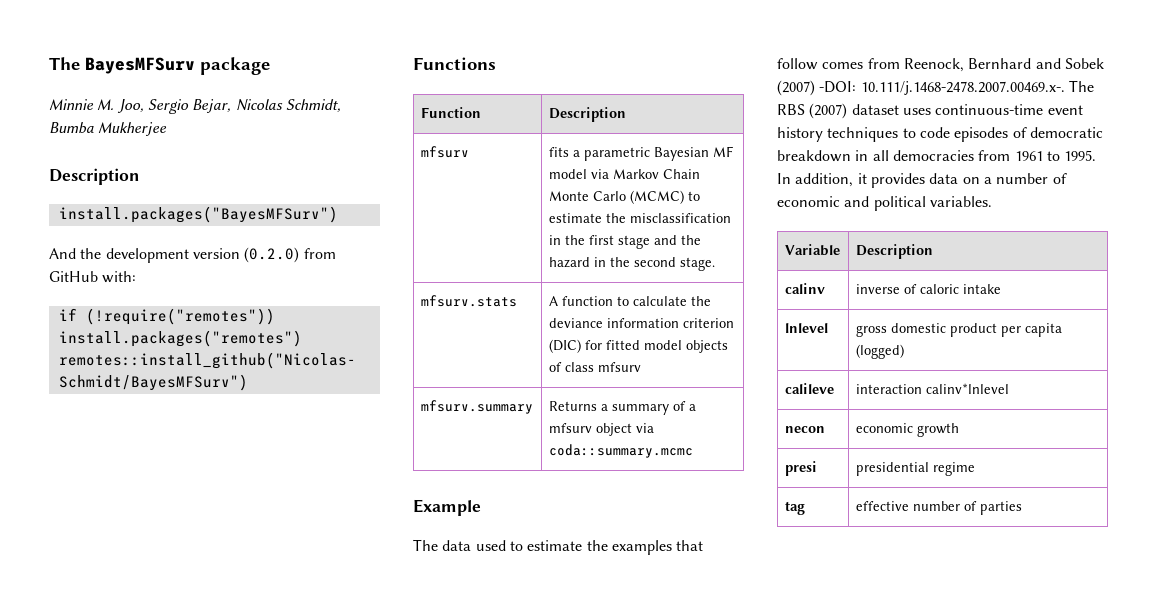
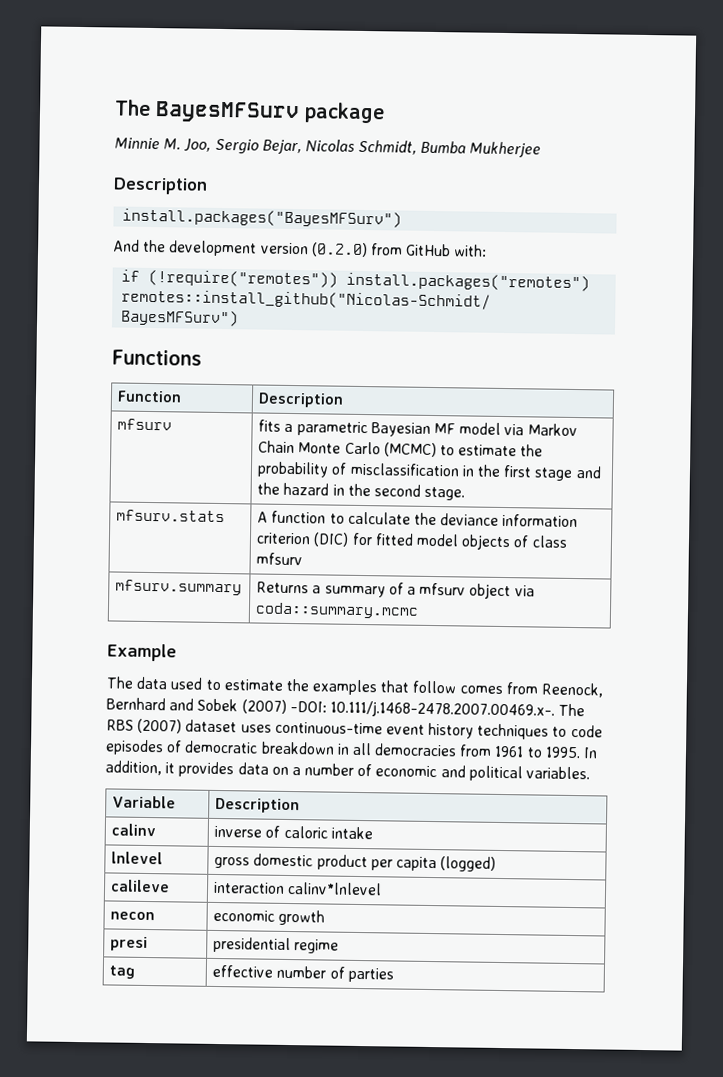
(626, 218) none -> [257,461,348,478] probability of

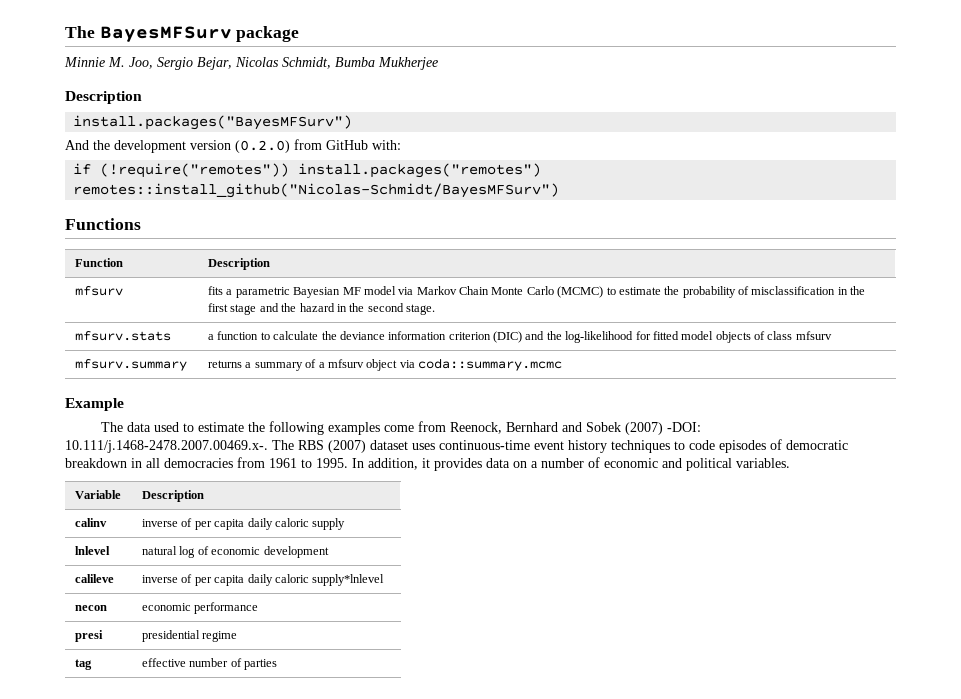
[257,511,269,523] A -> [208,334,215,340] a
(350, 539) none -> [525,331,634,343] and the log-likelihood
[256,581,310,594] Returns -> [208,360,243,368] returns
[312,679,503,696] examples that follow comes -> [269,421,415,435] following examples come
[283,825,373,840] [111,851,164,865] [214,853,497,872] [110,879,171,893] [213,881,383,896] caloric intake // lnlevel | gross domestic product per capita (logged) // calileve | interaction calinv*lnlevel -> [194,518,346,530] [75,546,111,555] [142,546,329,558] [75,574,115,583] [142,574,385,586] per capita daily caloric supply // lnlevel | natural log of economic development // calileve | inverse of per capita daily caloric supply*lnlevel
[278,909,326,926] growth -> [194,602,259,614] performance

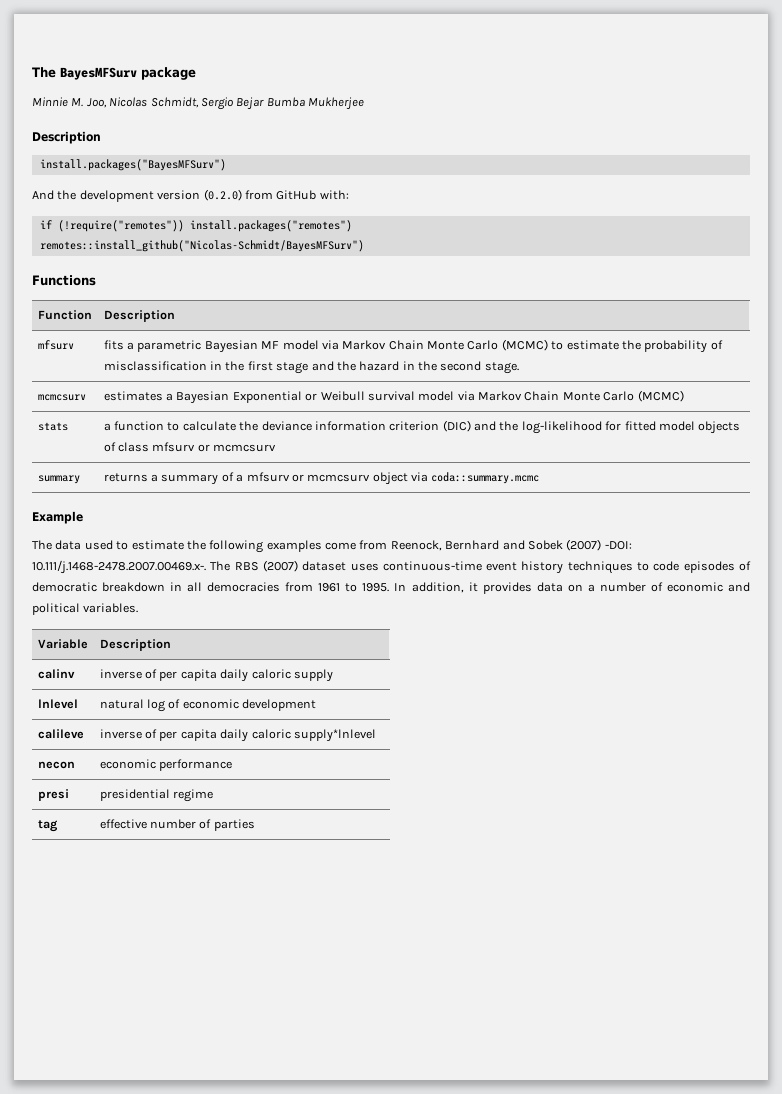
[157,57,331,70] Sergio Bejar, Nicolas Schmidt, -> [109,97,265,110] Nicolas Schmidt, Sergio Bejar
[75,331,172,341] mfsurv.stats -> [37,394,86,401] [103,390,684,404] [37,422,68,431] mcmcsurv | estimates a Bayesian Exponential or Weibull survival model via Markov Chain Monte Carlo (MCMC) // stats
[75,359,188,371] // mfsurv.summary -> [197,444,277,452] [37,475,80,484] or mcmcsurv // summary
(364, 363) none -> [291,474,371,482] or mcmcsurv

